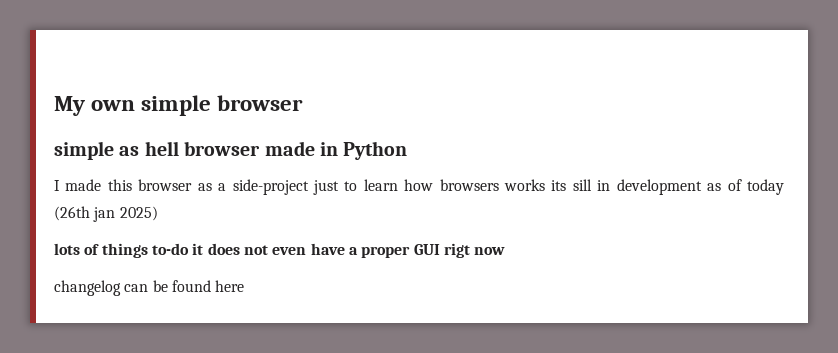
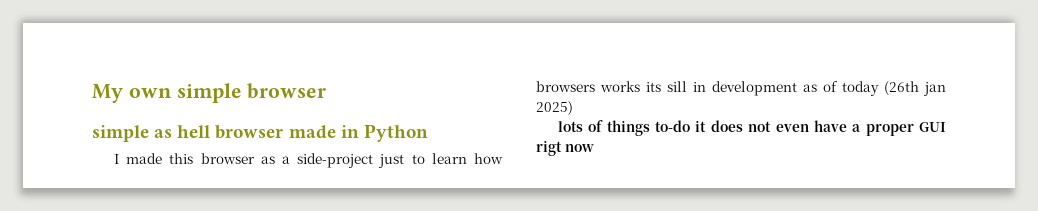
[54,280,245,296] // changelog can be found here -> (594, 148) none

